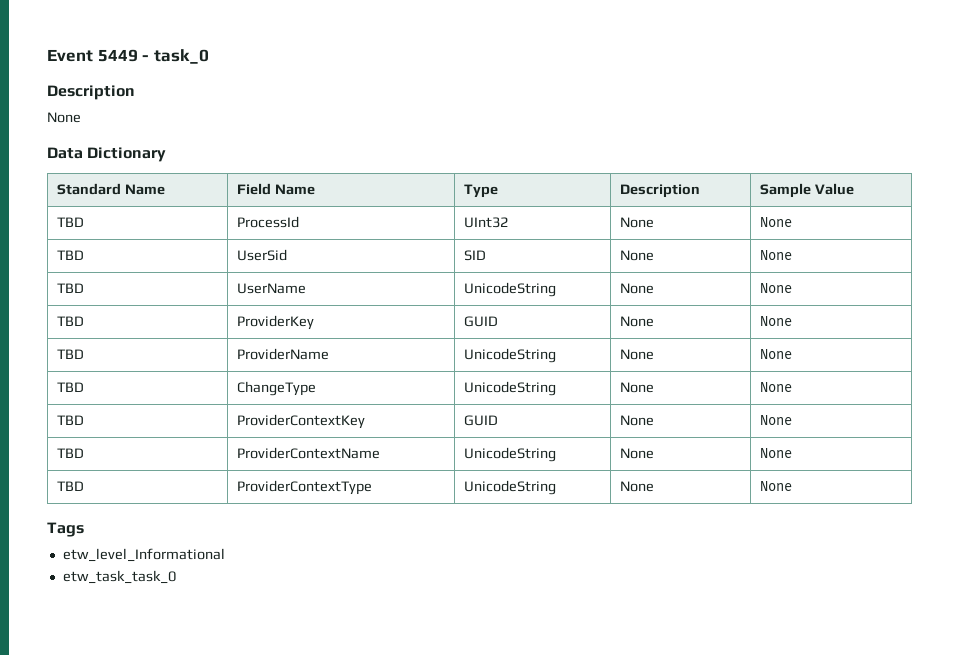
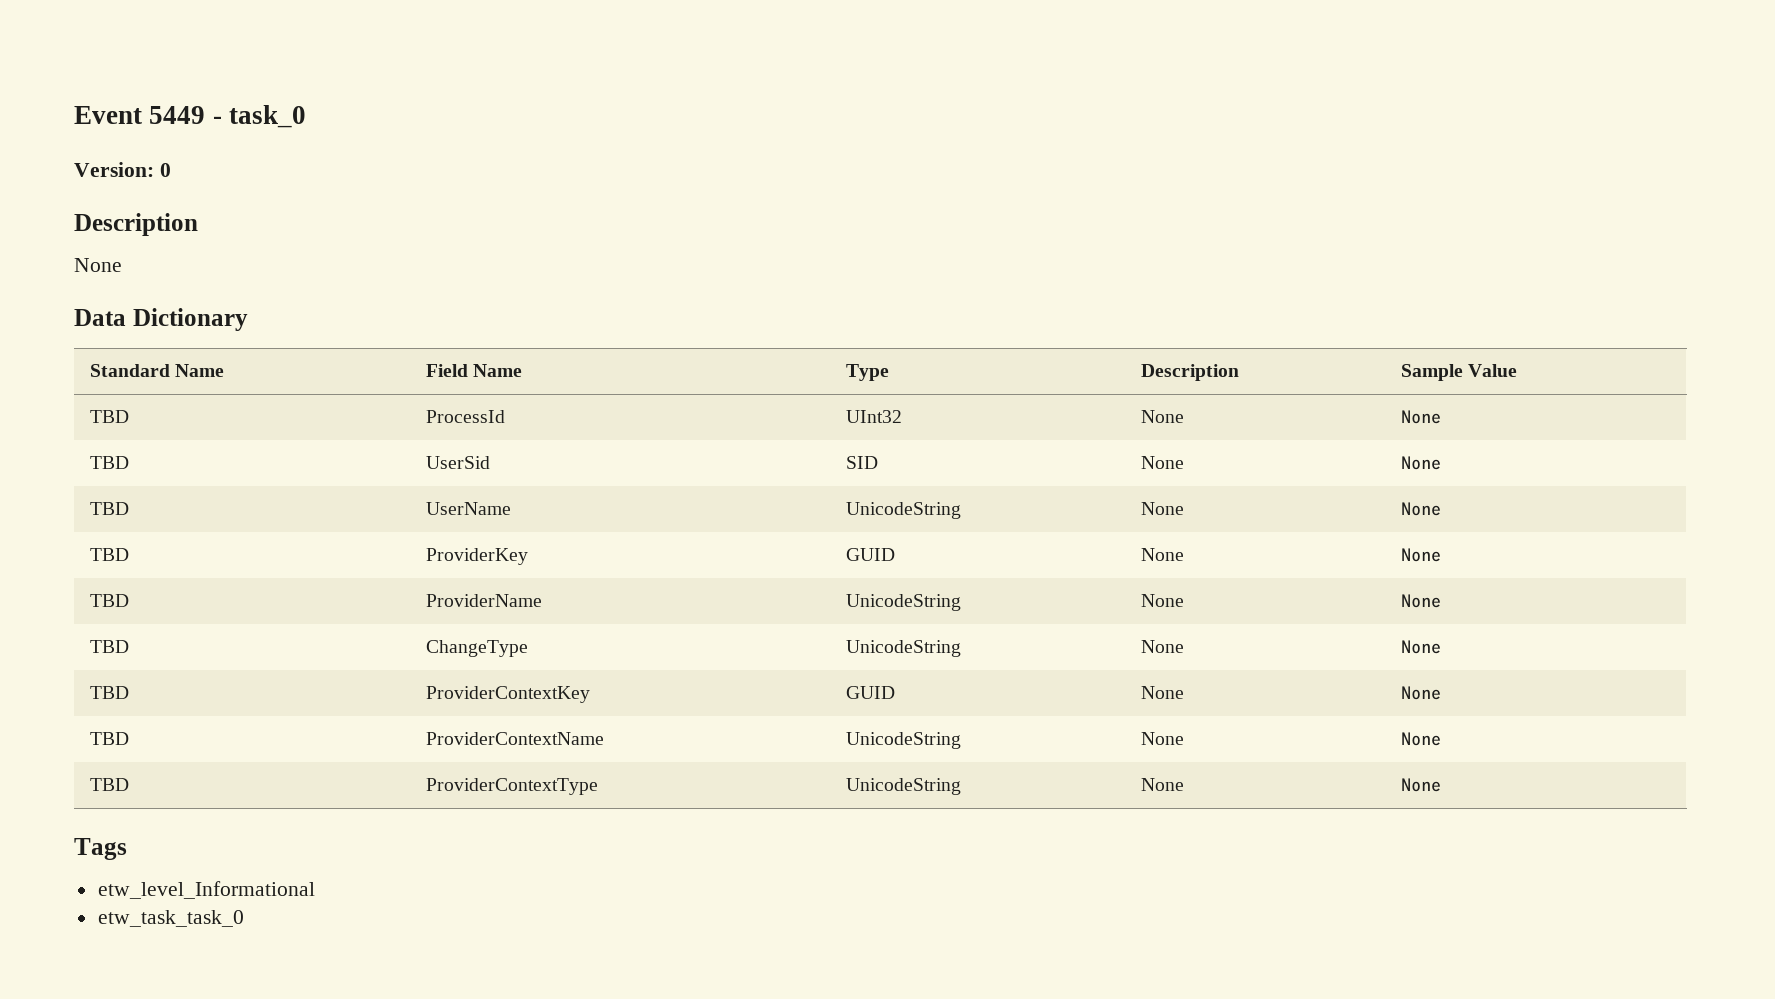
(209, 56) none -> [74,162,171,177] // Version: 0

